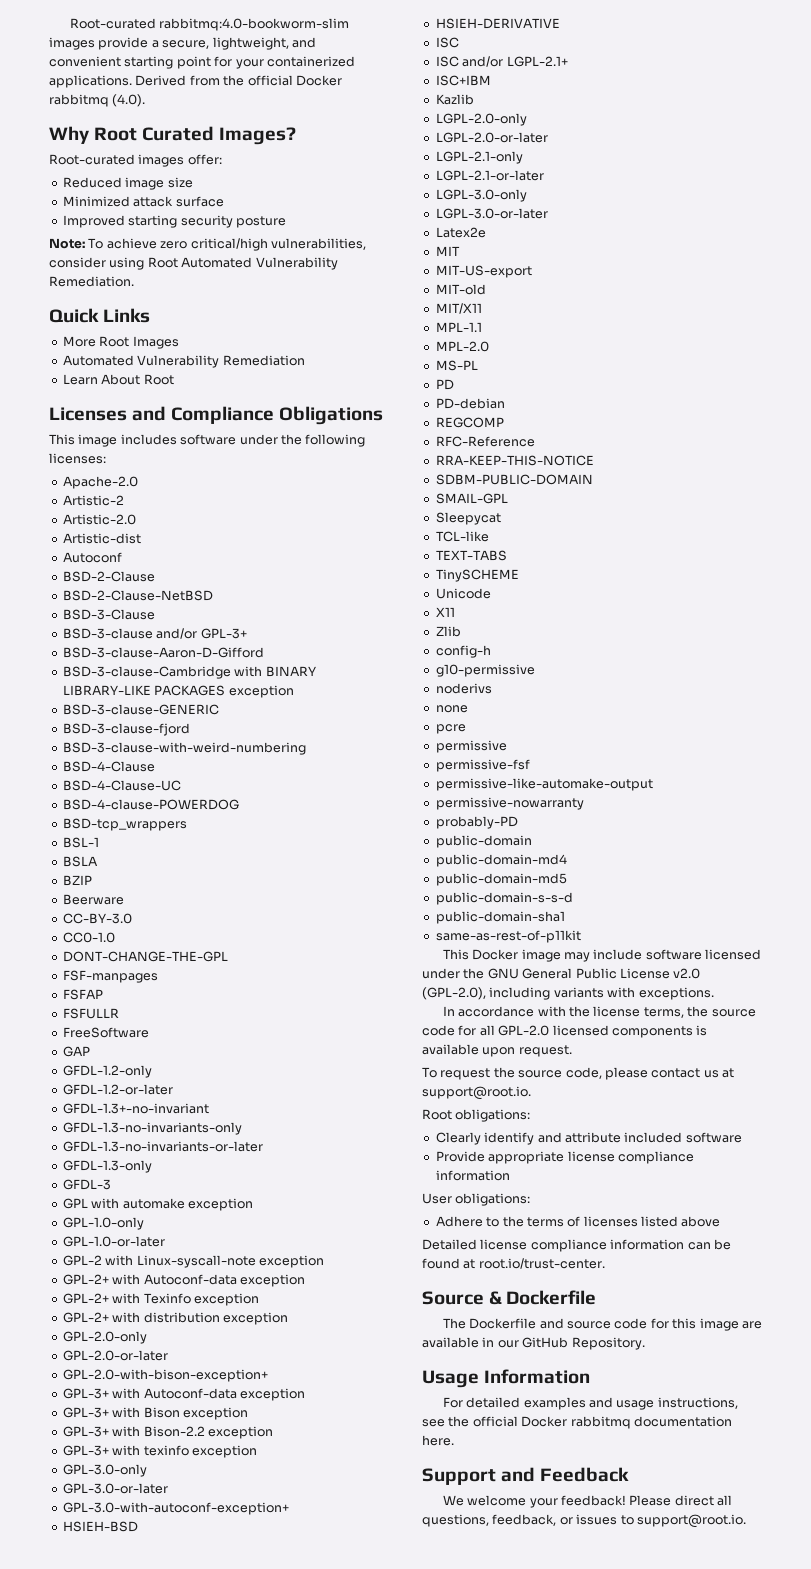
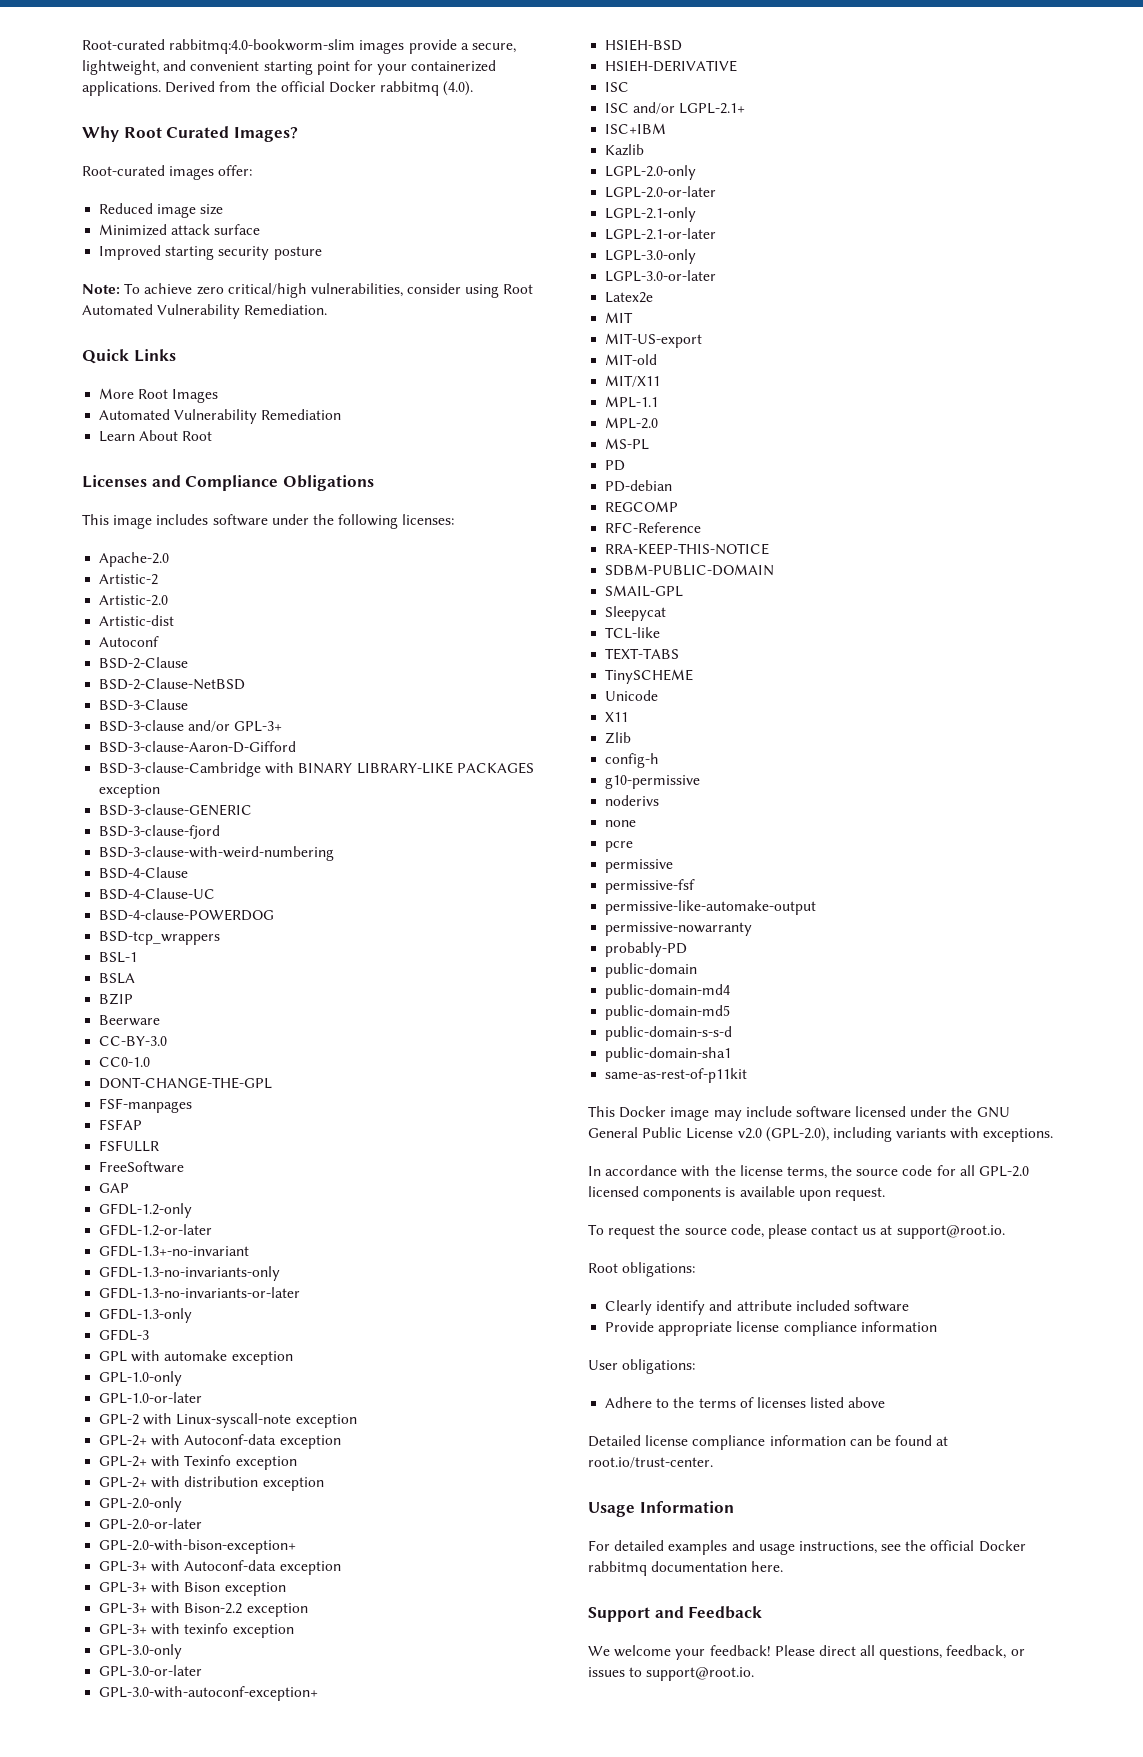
[422,1290,597,1305] [442,1318,762,1331] [422,1337,645,1350] // Source & Dockerfile // The Dockerfile and source code for this image are available in our GitHub Repository. -> (713, 1462) none

